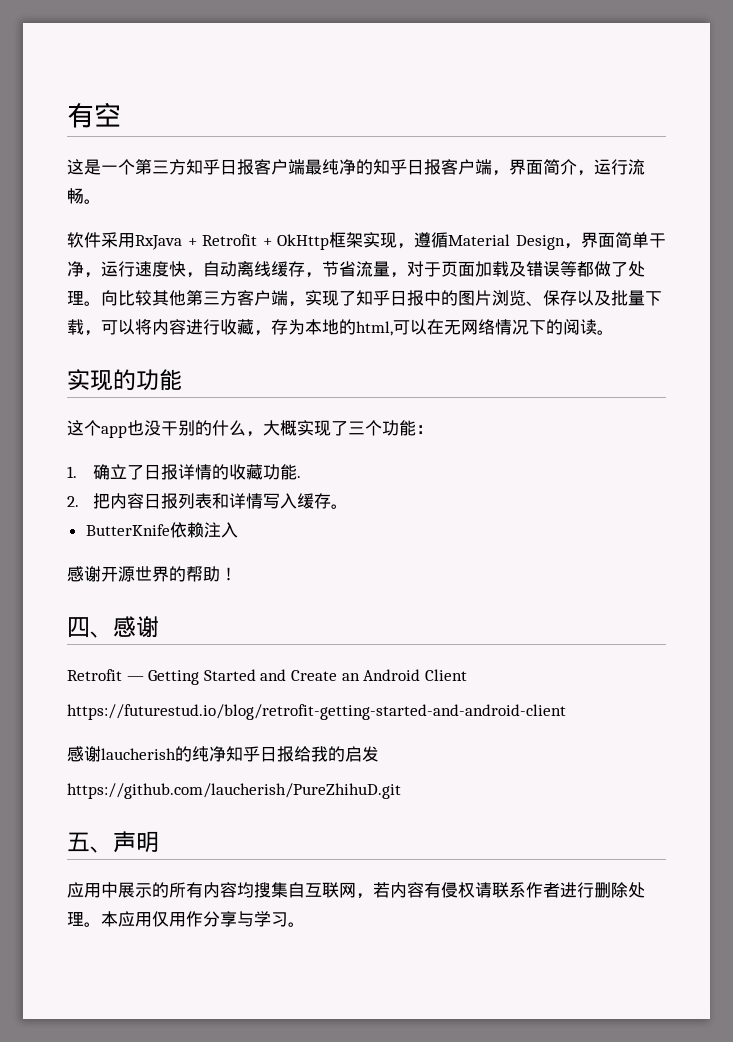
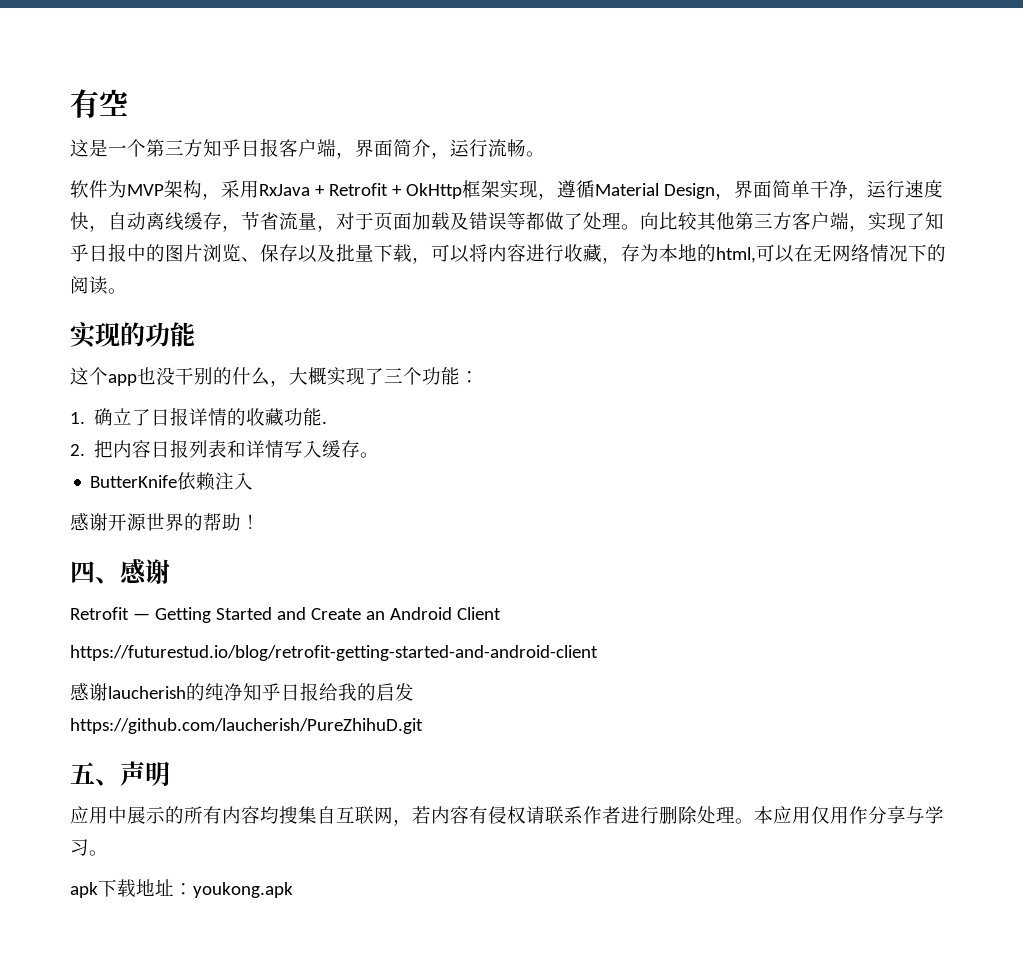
[305,159,492,175] 最纯净的知乎日报客户端 -> (336, 148) none
(101, 240) none -> [108,180,221,200] 为MVP架构，
(305, 924) none -> [70,879,293,898] // apk下载地址：youkong.apk

